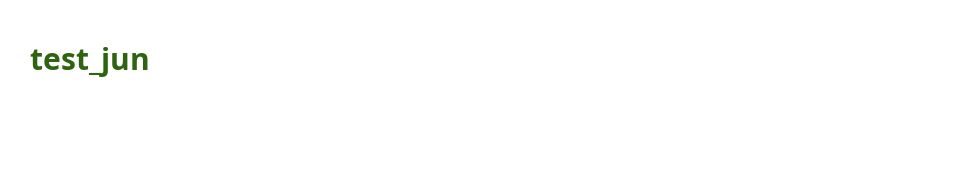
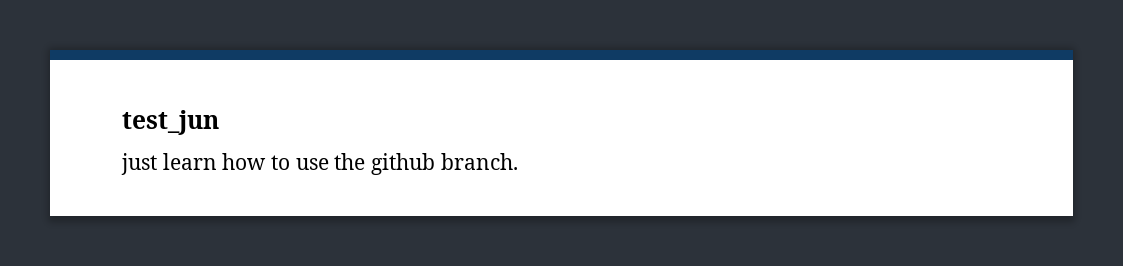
(150, 62) none -> [121,153,518,175] // just learn how to use the github branch.

